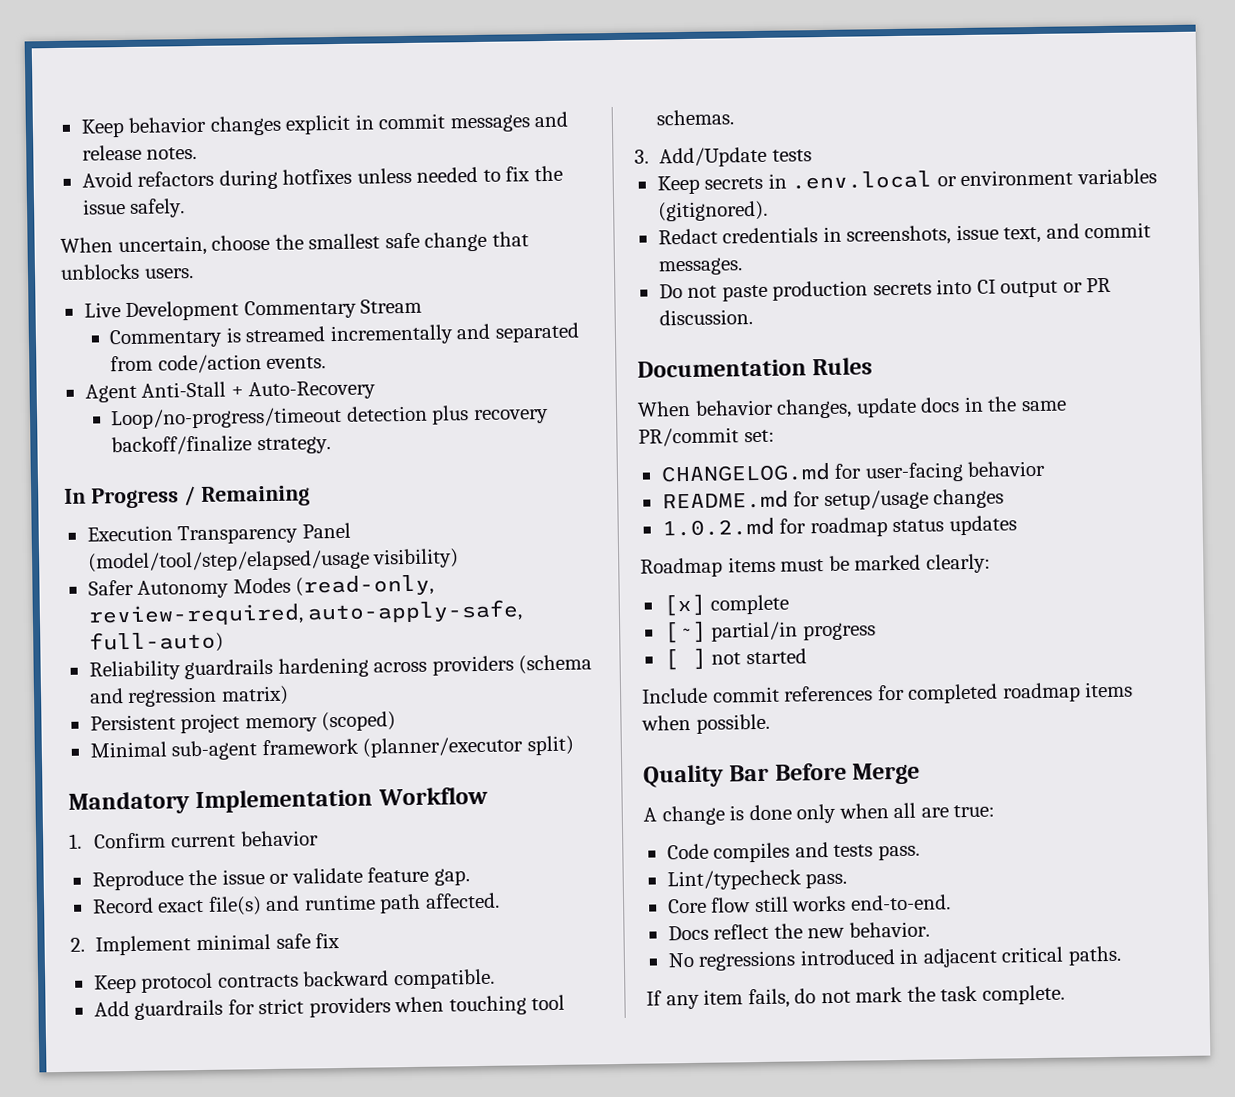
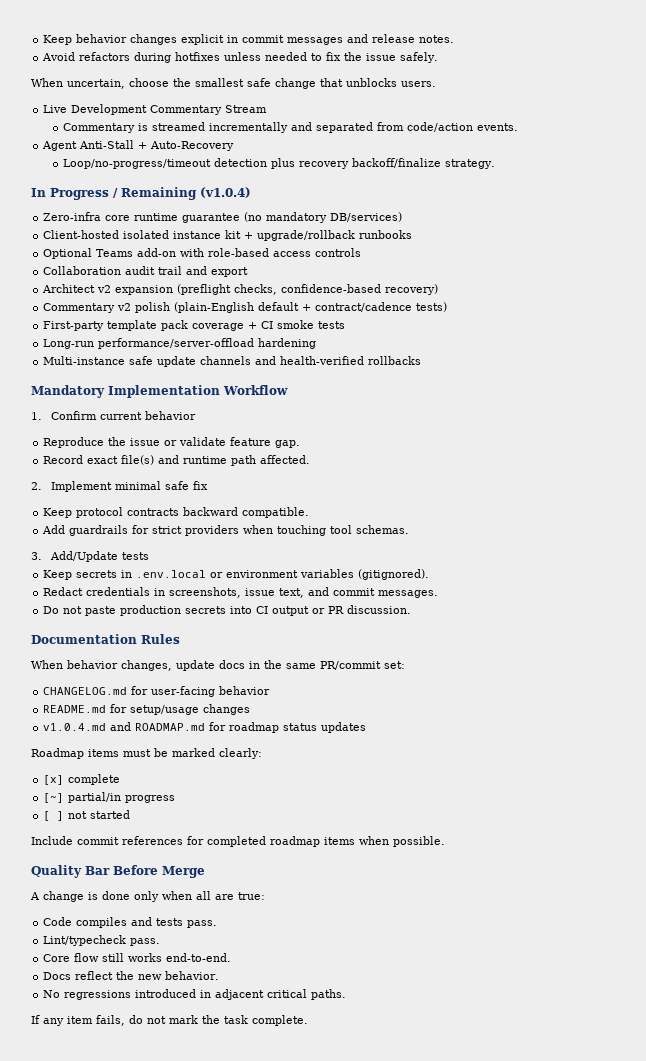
[86,522,351,545] [87,548,460,573] [87,574,435,599] [87,599,524,627] [88,630,224,654] [88,654,593,681] [88,685,289,708] [89,711,397,734] [89,735,574,761] // Execution Transparency Panel (model/tool/step/elapsed/usage visibility) // Safer Autonomy Modes (read-only, review-required, auto-apply-safe, full-auto) // Reliability guardrails hardening across providers (schema and regression matrix) // Persistent project memory (scoped) // Minimal sub-agent framework (planner/executor split) -> [200,187,251,198] [43,212,403,223] [43,230,413,241] [43,248,362,259] [43,266,249,277] [42,284,439,295] [43,302,448,313] [43,320,346,331] [43,338,317,349] [43,356,422,367] (v1.0.4) // Zero-infra core runtime guarantee (no mandatory DB/services) // Client-hosted isolated instance kit + upgrade/rollback runbooks // Optional Teams add-on with role-based access controls // Collaboration audit trail and export // Architect v2 expansion (preflight checks, confidence-based recovery) // Commentary v2 polish (plain-English default + contract/cadence tests) // First-party template pack coverage + CI smoke tests // Long-run performance/server-offload hardening // Multi-instance safe update channels and health-verified rollbacks
[661,517,775,537] 1.0.2.md -> [43,722,206,731] v1.0.4.md and ROADMAP.md

